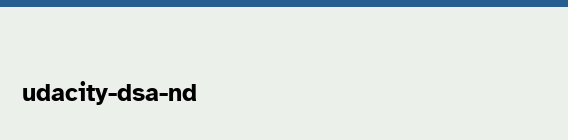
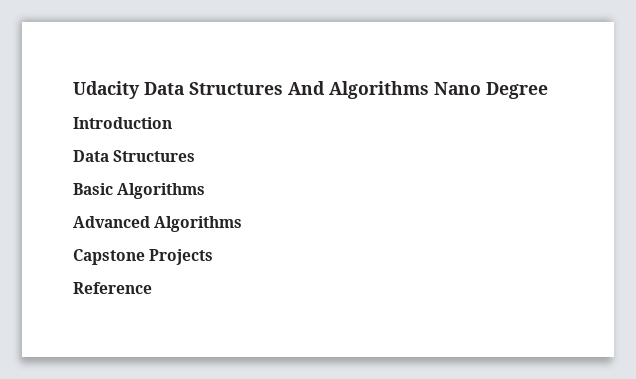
[22,81,197,105] udacity-dsa-nd -> [73,81,548,99] [73,117,172,129] [73,150,196,162] [73,183,206,199] [73,216,243,232] [73,249,214,265] [73,282,152,294] Udacity Data Structures And Algorithms Nano Degree // Introduction // Data Structures // Basic Algorithms // Advanced Algorithms // Capstone Projects // Reference

